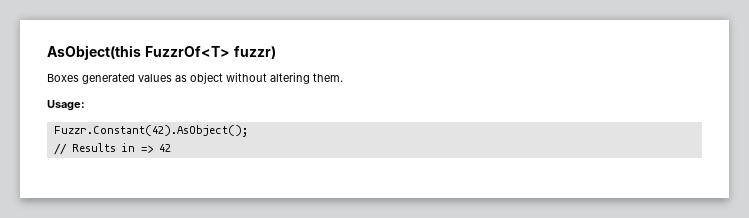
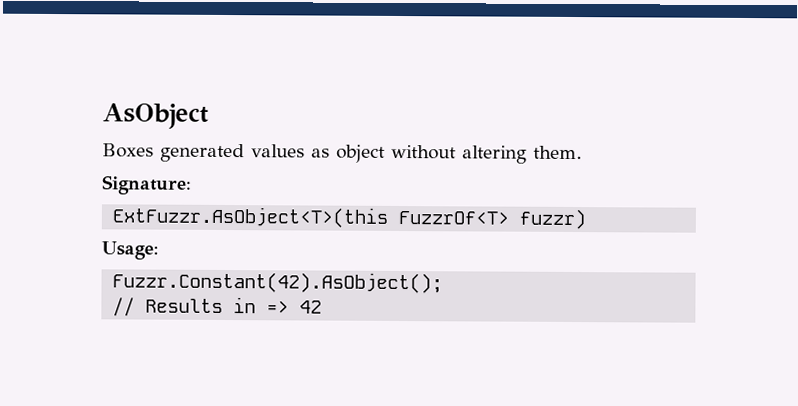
[47,45,276,60] AsObject(this FuzzrOf<T> fuzzr) -> [102,103,209,129] AsObject
(343, 77) none -> [102,175,192,195] [112,206,587,230] // Signature: // ExtFuzzr.AsObject<T>(this FuzzrOf<T> fuzzr)

